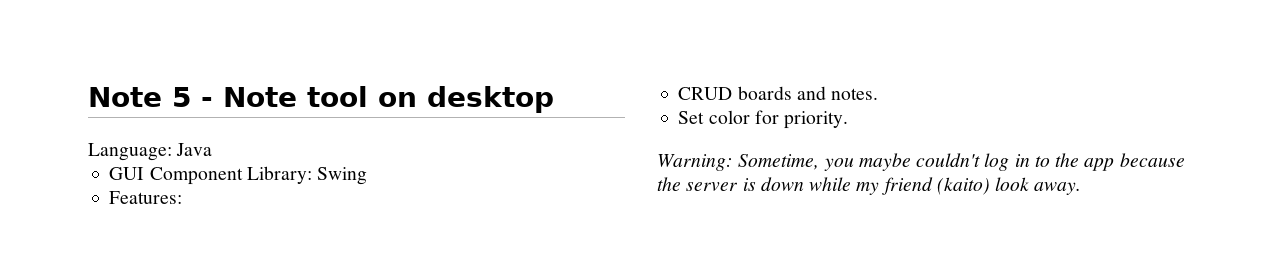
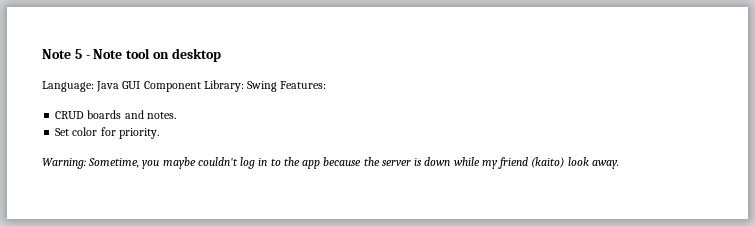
(213, 149) // -> (120, 86) none
(368, 176) // -> (278, 86) none

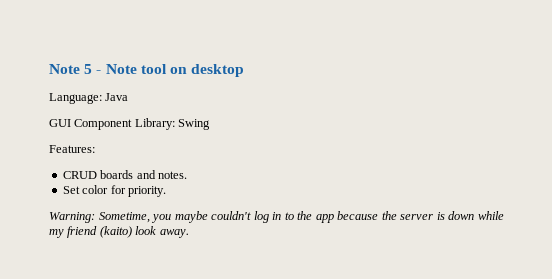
(120, 86) none -> (129, 97) //
(278, 86) none -> (211, 124) //

